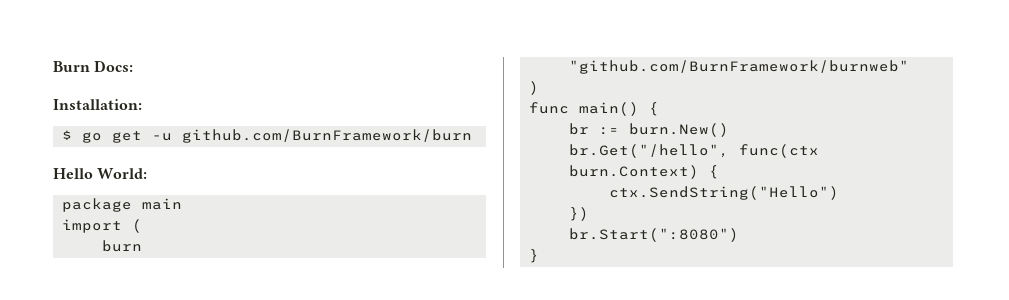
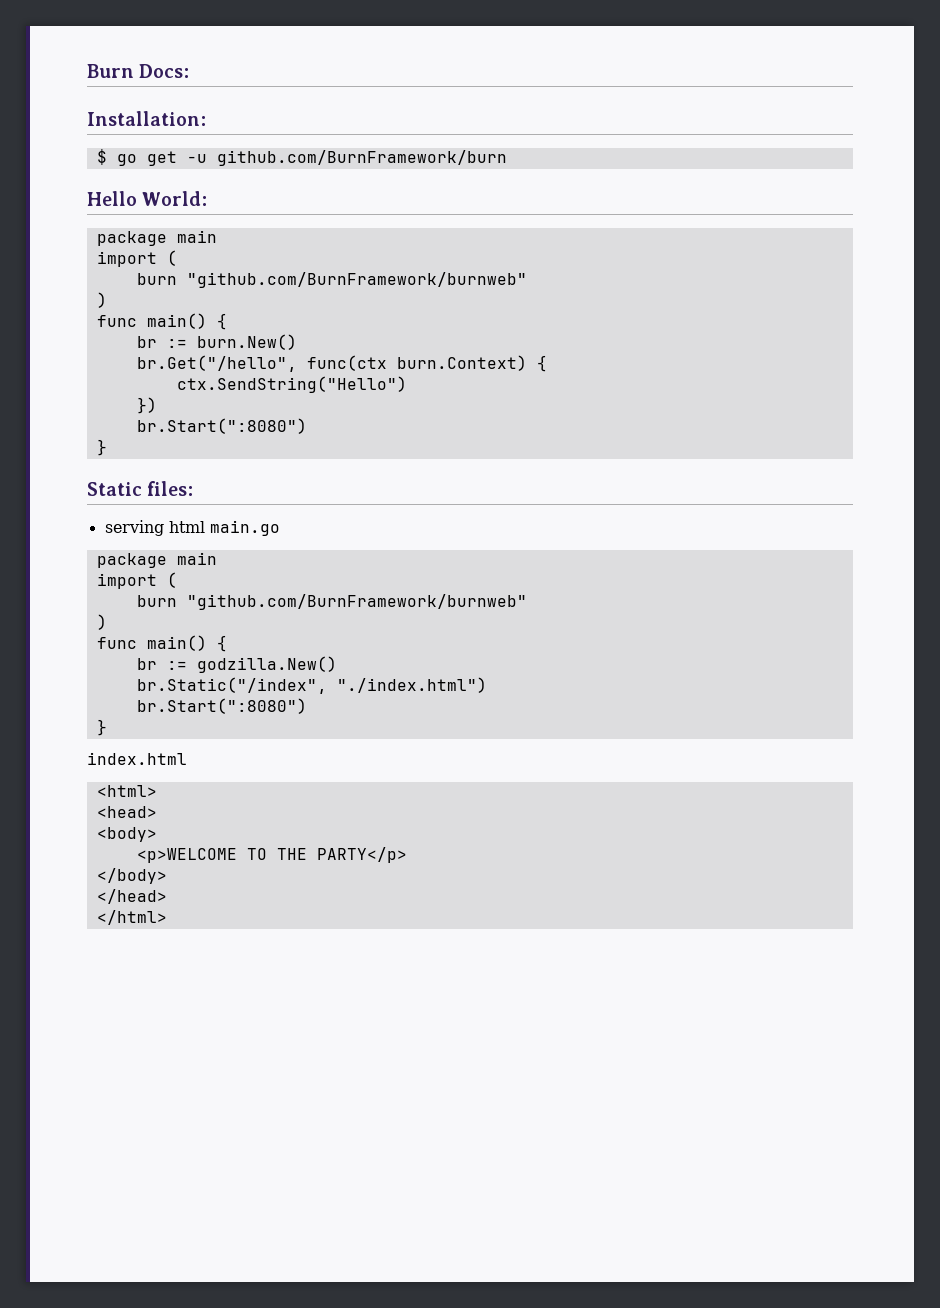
(539, 256) none -> [87,481,194,496] [104,520,280,536] [96,552,217,568] [96,572,177,589] [136,594,527,610] [96,614,107,630] [96,635,227,652] [136,656,337,673] [136,677,487,694] [136,698,307,714] [96,719,107,736] [87,752,187,765] [96,785,157,797] [96,806,157,818] [96,827,157,842] [136,847,407,863] [96,868,167,884] [96,889,167,904] [96,910,167,925] // Static files: // serving html main.go // package main // import ( // burn "github.com/BurnFramework/burnweb" // ) // func main() { // br := godzilla.New() // br.Static("/index", "./index.html") // br.Start(":8080") // } // index.html // <html> // <head> // <body> // <p>WELCOME TO THE PARTY</p> // </body> // </head> // </html>

